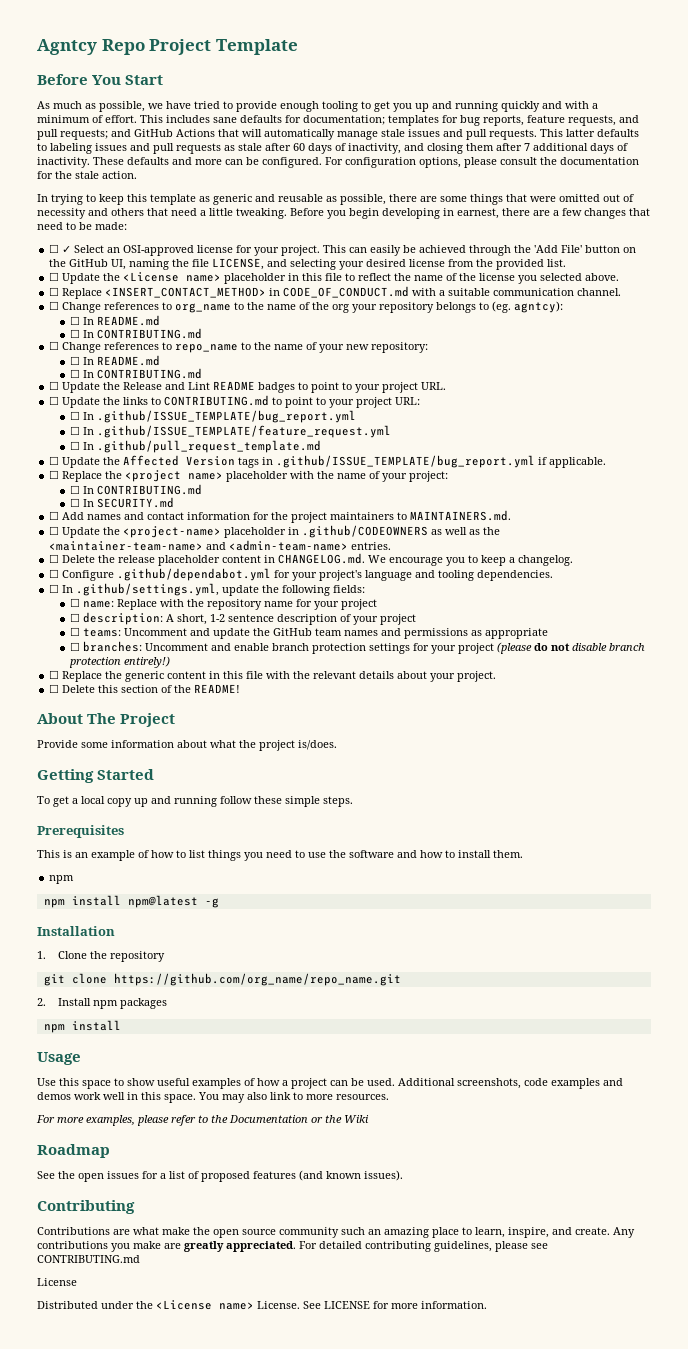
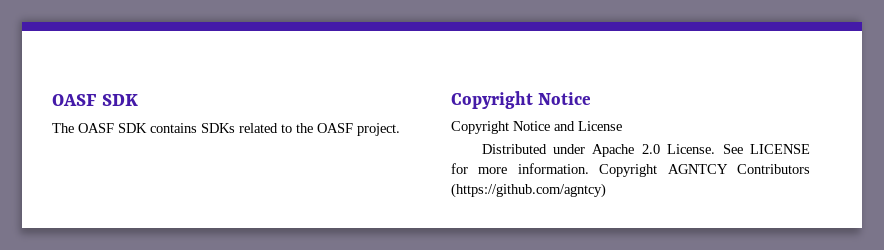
[37,39,298,55] [37,74,164,85] [37,101,598,112] [37,115,639,126] [37,129,639,140] [37,143,628,154] [37,157,639,168] [37,171,137,179] [37,194,634,205] [37,208,650,219] [37,222,127,230] [49,244,637,256] [49,258,567,270] [49,272,620,284] [49,286,622,299] [49,301,564,313] [70,315,161,326] [70,328,203,339] [49,341,429,353] [70,355,161,366] [70,368,203,379] [49,381,447,393] [49,395,421,408] [70,410,357,423] [70,425,392,438] [70,440,322,453] [49,455,607,468] [49,470,449,482] [70,484,203,495] [70,497,175,508] [49,510,512,523] [49,525,501,538] [49,540,392,551] [49,553,574,566] [49,568,554,581] [49,583,366,596] [70,598,378,610] [70,612,417,625] [70,627,549,639] [70,641,646,654] [69,656,171,668] [49,670,497,682] [49,684,241,693] [37,713,176,727] [37,740,337,751] [37,769,155,783] [37,796,353,807] [37,825,124,838] [37,850,523,861] [49,875,75,884] [43,895,219,908] [37,926,115,936] [37,951,166,962] [43,973,401,986] [37,998,168,1009] [43,1020,121,1033] [37,1052,81,1065] [37,1078,623,1089] [37,1092,389,1103] [36,1115,369,1126] [37,1144,110,1158] [37,1170,403,1182] [37,1200,135,1214] [37,1227,635,1238] [37,1241,548,1252] [37,1255,140,1263] Agntcy Repo Project Template // Before You Start // As much as possible, we have tried to provide enough tooling to get you up and running quickly and with a minimum of effort. This includes sane defaults for documentation; templates for bug reports, feature requests, and pull requests; and GitHub Actions that will automatically manage stale issues and pull requests. This latter defaults to labeling issues and pull requests as stale after 60 days of inactivity, and closing them after 7 additional days of inactivity. These defaults and more can be configured. For configuration options, please consult the documentation for the stale action. // In trying to keep this template as generic and reusable as possible, there are some things that were omitted out of necessity and others that need a little tweaking. Before you begin developing in earnest, there are a few changes that need to be made: // ☐ ✓ Select an OSI-approved license for your project. This can easily be achieved through the 'Add File' button on the GitHub UI, naming the file LICENSE, and selecting your desired license from the provided list. // ☐ Update the <License name> placeholder in this file to reflect the name of the license you selected above. // ☐ Replace <INSERT_CONTACT_METHOD> in CODE_OF_CONDUCT.md with a suitable communication channel. // ☐ Change references to org_name to the name of the org your repository belongs to (eg. agntcy): // ☐ In README.md // ☐ In CONTRIBUTING.md // ☐ Change references to repo_name to the name of your new repository: // ☐ In README.md // ☐ In CONTRIBUTING.md // ☐ Update the Release and Lint README badges to point to your project URL. // ☐ Update the links to CONTRIBUTING.md to point to your project URL: // ☐ In .github/ISSUE_TEMPLATE/bug_report.yml // ☐ In .github/ISSUE_TEMPLATE/feature_request.yml // ☐ In .github/pull_request_template.md // ☐ Update the Affected Version tags in .github/ISSUE_TEMPLATE/bug_report.yml if applicable. // ☐ Replace the <project name> placeholder with the name of your project: // ☐ In CONTRIBUTING.md // ☐ In SECURITY.md // ☐ Add names and contact information for the project maintainers to MAINTAINERS.md. // ☐ Update the <project-name> placeholder in .github/CODEOWNERS as well as the <maintainer-team-name> and <admin-team-name> entries. // ☐ Delete the release placeholder content in CHANGELOG.md. We encourage you to keep a changelog. // ☐ Configure .github/dependabot.yml for your project's language and tooling dependencies. // ☐ In .github/settings.yml, update the following fields: // ☐ name: Replace with the repository name for your project // ☐ description: A short, 1-2 sentence description of your project // ☐ teams: Uncomment and update the GitHub team names and permissions as appropriate // ☐ branches: Uncomment and enable branch protection settings for your project (please do not disable branch protection entirely!) // ☐ Replace the generic content in this file with the relevant details about your project. // ☐ Delete this section of the README! // About The Project // Provide some information about what the project is/does. // Getting Started // To get a local copy up and running follow these simple steps. // Prerequisites // This is an example of how to list things you need to use the software and how to install them. // npm // npm install npm@latest -g // Installation // 1. Clone the repository // git clone https://github.com/org_name/repo_name.git // 2. Install npm packages // npm install // Usage // Use this space to show useful examples of how a project can be used. Additional screenshots, code examples and demos work well in this space. You may also link to more resources. // For more examples, please refer to the Documentation or the Wiki // Roadmap // See the open issues for a list of proposed features (and known issues). // Contributing // Contributions are what make the open source community such an amazing place to learn, inspire, and create. Any contributions you make are greatly appreciated. For detailed contributing guidelines, please see CONTRIBUTING.md // -> [52,94,138,106] [52,123,400,136] [451,91,592,109] [451,121,575,134] OASF SDK // The OASF SDK contains SDKs related to the OASF project. // Copyright Notice // Copyright Notice and
[136,1300,254,1310] the <License name> -> [592,144,660,157] Apache 2.0
(487, 1305) none -> [599,164,810,177] [451,183,606,198] Copyright AGNTCY Contributors (https://github.com/agntcy)

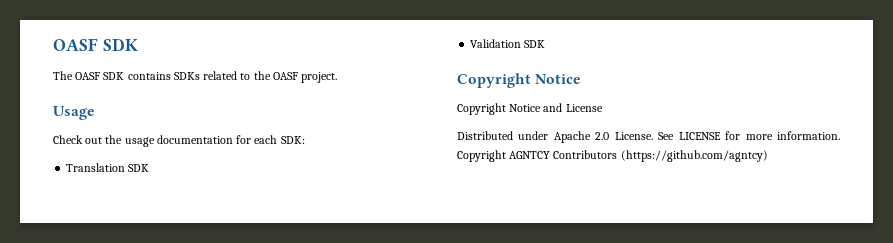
(400, 129) none -> [53,106,95,120] [53,135,305,147] [66,163,150,172] [470,39,546,48] // Usage // Check out the usage documentation for each SDK: // Translation SDK // Validation SDK

